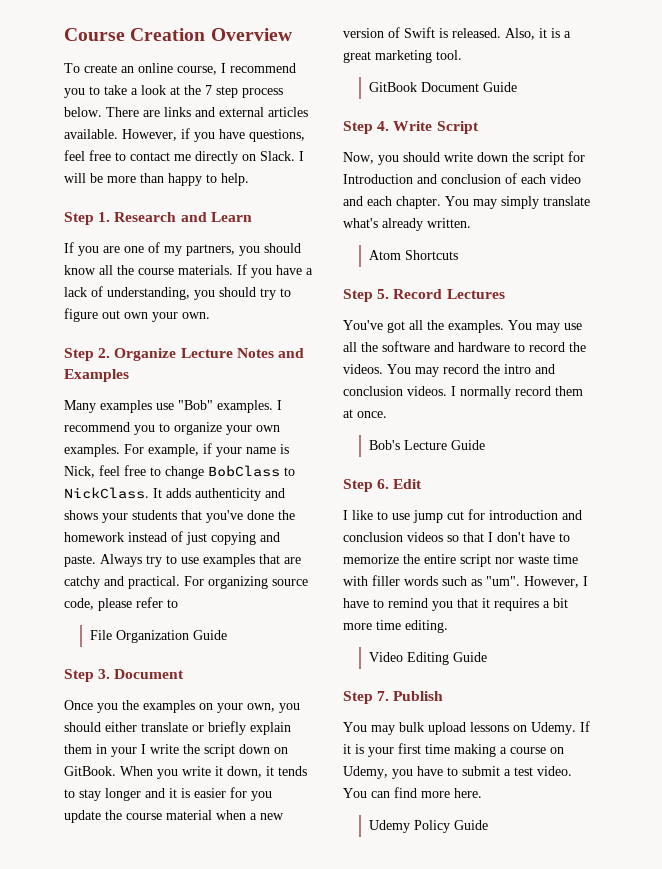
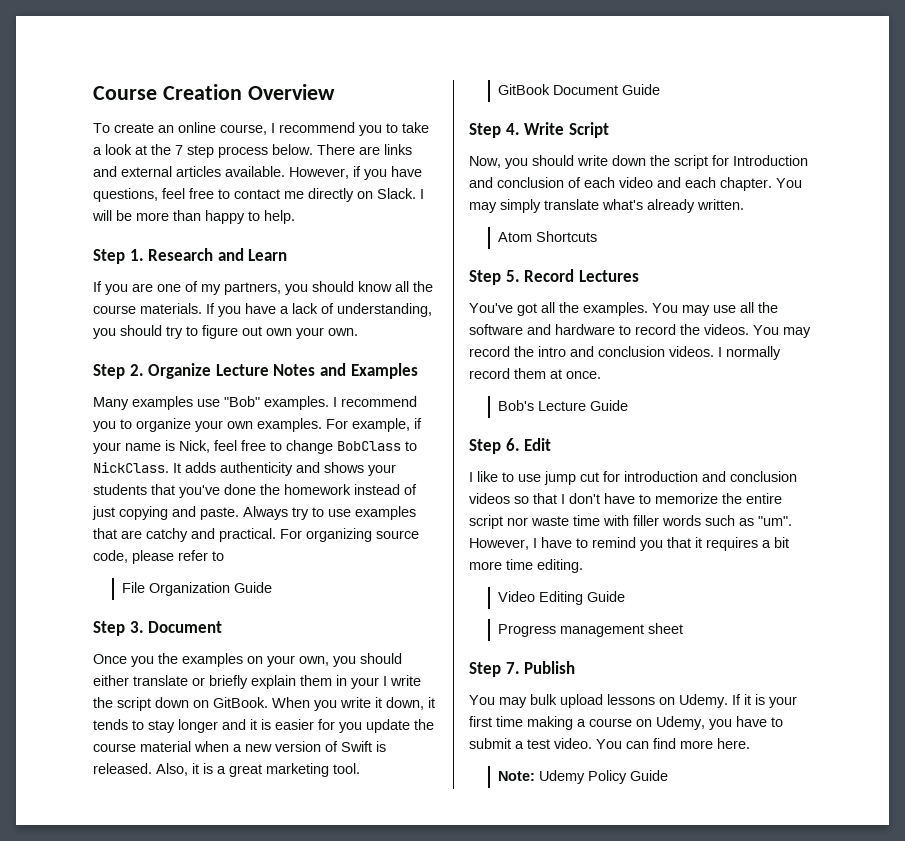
(487, 657) none -> [497,623,683,637] // Progress management sheet
(482, 793) none -> [497,771,535,781] Note:

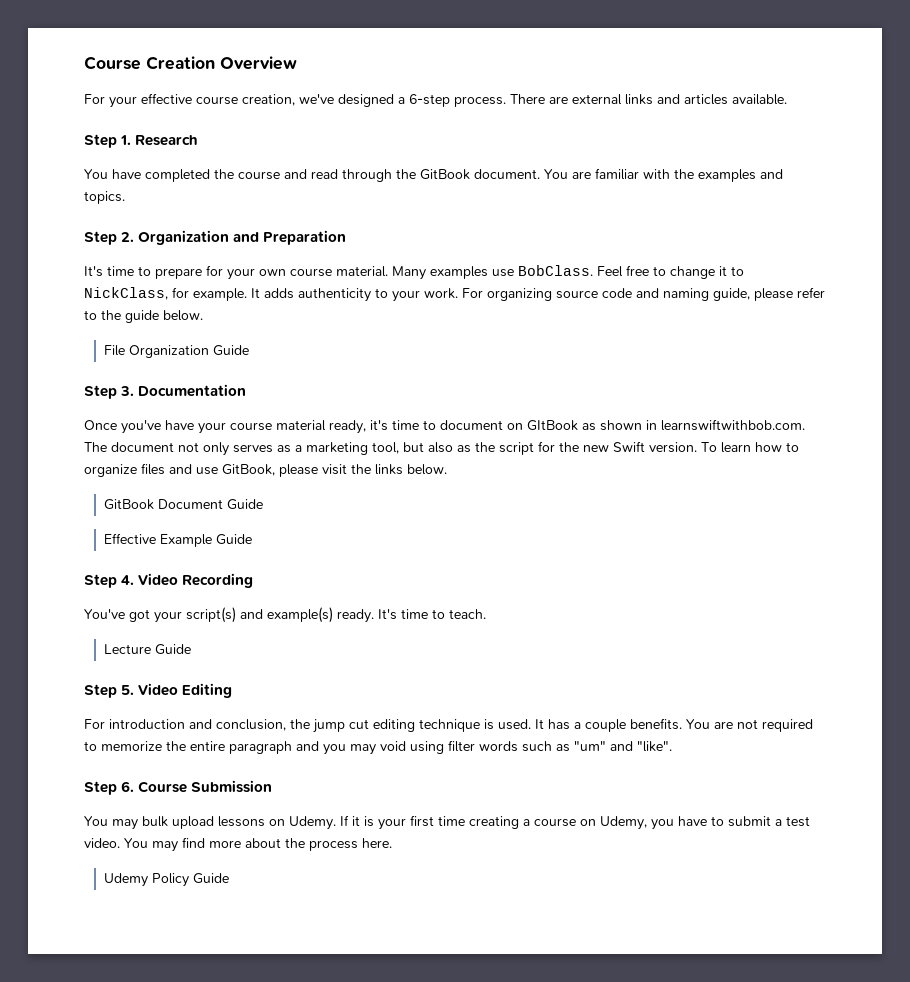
[93,122,429,136] [93,144,313,158] To create an online course, I recommend you to take a look at the 7 step process below. -> [84,93,506,108] For your effective course creation, we've designed a 6-step process.
(380, 150) none -> [572,94,622,105] external
[121,166,172,177] external -> (680, 99) none
[289,166,422,180] [93,188,424,202] [92,210,295,224] [93,248,288,264] [93,281,433,295] [93,303,432,317] [93,325,358,339] [93,363,418,379] [93,396,417,410] [93,418,422,432] [93,440,417,454] [93,462,396,476] [93,484,417,498] [92,506,416,520] [93,528,419,542] [93,550,128,563] However, if you have questions, feel free to contact me directly on Slack. I will be more than happy to help. // Step 1. Research and Learn // If you are one of my partners, you should know all the course materials. If you have a lack of understanding, you should try to figure out own your own. // Step 2. Organize Lecture Notes and Examples // Many examples use "Bob" examples. I recommend you to organize your own examples. For example, if your name is Nick, feel free to change BobClass to NickClass. It adds authenticity and shows your students that you've done the homework instead of just copying and paste. Always try to use examples that are catchy and practical. For organizing source code, -> [84,134,198,148] [84,168,783,182] [84,191,125,204] [84,230,347,245] [84,265,744,280] [84,287,750,302] // Step 1. Research // You have completed the course and read through the GitBook document. You are familiar with the examples and topics. // Step 2. Organization and Preparation // It's time to prepare for your own course material. Many examples use BobClass. Feel free to change it to NickClass, for example. It adds authenticity to your work. For organizing source code and naming guide,
(224, 556) none -> [101,310,203,323] the guide below.
[148,621,223,633] Document -> [138,384,247,397] Documentation
[131,653,402,667] [93,675,421,689] [93,697,435,711] [93,719,434,733] [93,741,386,752] [93,763,360,777] you the examples on your own, you should either translate or briefly explain them in your I write the script down on GitBook. When you write it down, it tends to stay longer and it is easier for you update the course material when a new version of Swift is released. Also, it is a great marketing tool. -> [121,419,805,434] [84,441,799,456] [84,463,447,477] you've have your course material ready, it's time to document on GItBook as shown in learnswiftwithbob.com. The document not only serves as a marketing tool, but also as the script for the new Swift version. To learn how to organize files and use GitBook, please visit the links below.
(660, 89) none -> [103,533,252,547] // Effective Example Guide
[524,122,609,138] [469,155,808,169] [469,177,802,191] [469,199,744,213] [497,231,597,242] [469,269,639,285] [469,302,778,316] [469,324,811,338] [469,346,781,360] [469,368,601,379] [497,400,628,411] [469,438,552,454] [469,471,797,485] [469,493,782,504] [469,515,792,529] [469,537,789,551] [469,559,583,573] [497,591,625,605] [497,623,683,637] [469,661,576,677] Write Script // Now, you should write down the script for Introduction and conclusion of each video and each chapter. You may simply translate what's already written. // Atom Shortcuts // Step 5. Record Lectures // You've got all the examples. You may use all the software and hardware to record the videos. You may record the intro and conclusion videos. I normally record them at once. // Bob's Lecture Guide // Step 6. Edit // I like to use jump cut for introduction and conclusion videos so that I don't have to memorize the entire script nor waste time with filler words such as "um". However, I have to remind you that it requires a bit more time editing. // Video Editing Guide // Progress management sheet // Step 7. Publish -> [138,573,254,588] [84,607,486,623] [103,644,191,655] [84,683,233,698] [84,718,813,733] [84,740,672,755] [84,780,273,795] Video Recording // You've got your script(s) and example(s) ready. It's time to teach. // Lecture Guide // Step 5. Video Editing // For introduction and conclusion, the jump cut editing technique is used. It has a couple benefits. You are not required to memorize the entire paragraph and you may void using filter words such as "um" and "like". // Step 6. Course Submission
[527,716,573,730] making -> [469,816,519,829] creating
[626,741,649,749] can -> [152,841,178,852] may
(713, 744) none -> [245,838,358,851] about the process
[497,771,535,781] Note: -> (392, 843) none

